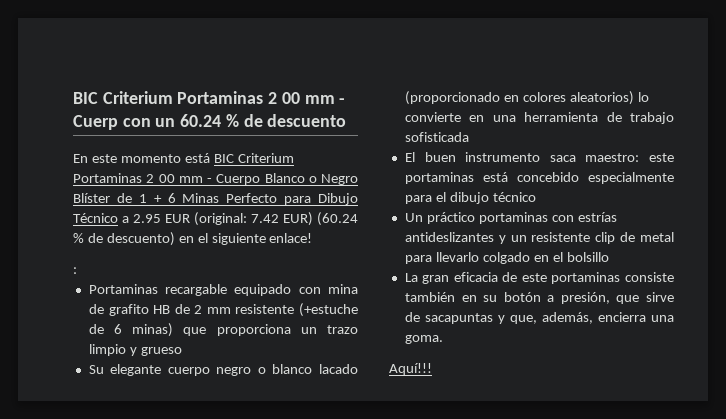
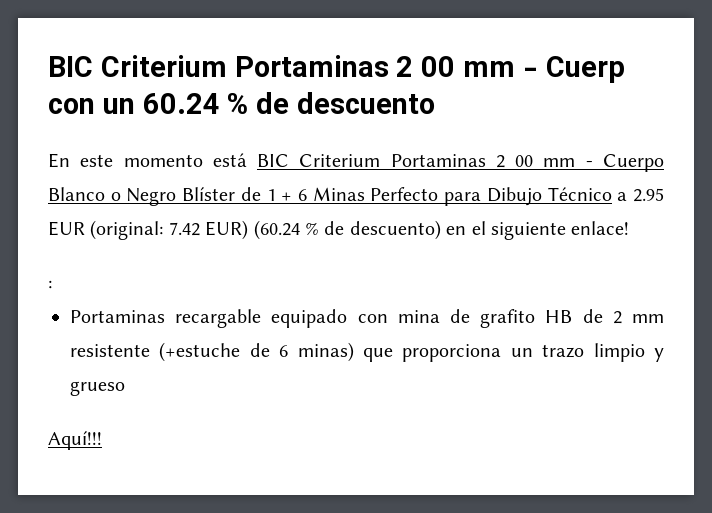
[88,364,358,376] [404,91,649,105] [404,112,674,124] [404,132,469,142] [404,152,674,162] [404,172,674,184] [404,192,536,204] [404,212,617,224] [404,232,674,244] [404,252,609,264] [404,272,674,284] [404,292,674,304] [404,312,674,324] [404,335,443,344] // Su elegante cuerpo negro o blanco lacado (proporcionado en colores aleatorios) lo convierte en una herramienta de trabajo sofisticada // El buen instrumento saca maestro: este portaminas está concebido especialmente para el dibujo técnico // Un práctico portaminas con estrías antideslizantes y un resistente clip de metal para llevarlo colgado en el bolsillo // La gran eficacia de este portaminas consiste también en su botón a presión, que sirve de sacapuntas y que, además, encierra una goma. -> (125, 388) none

